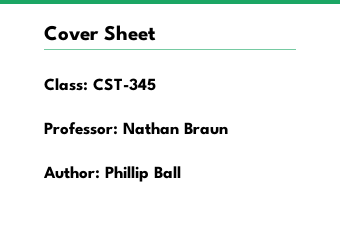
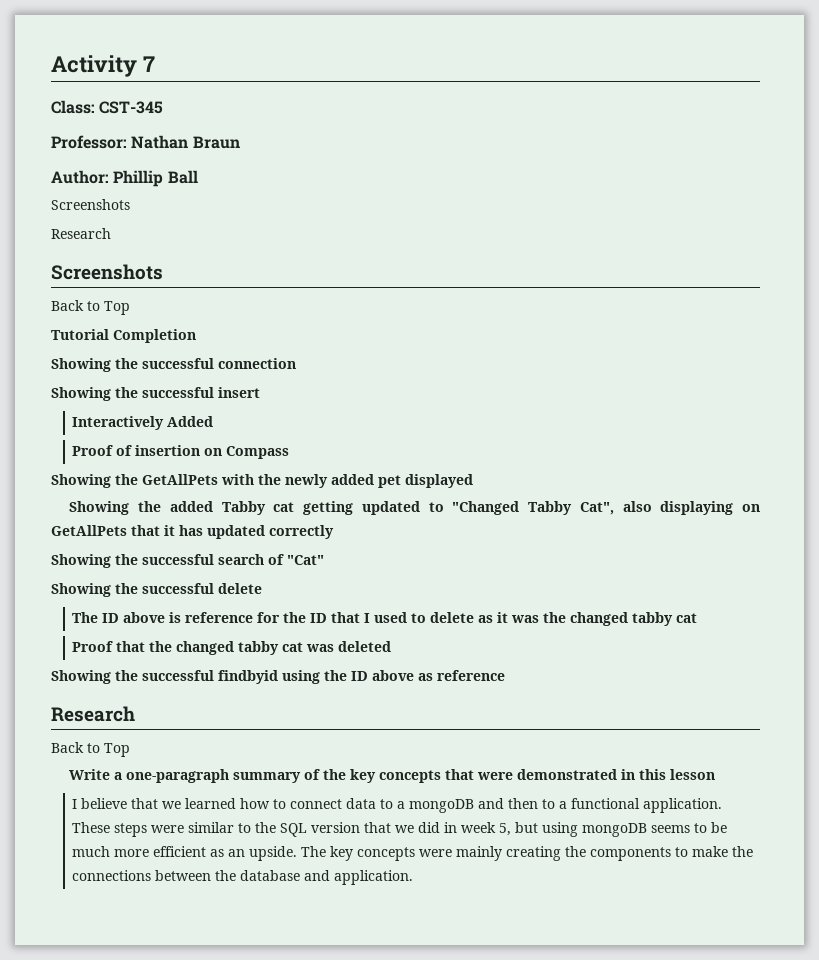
[44,25,156,41] Cover Sheet -> [51,55,155,77] Activity 7
(181, 172) none -> [51,199,130,210] [51,228,111,239] [51,264,163,280] [51,300,130,315] [51,329,196,343] [51,358,296,372] [51,387,260,401] [72,416,214,430] [72,445,290,459] [51,474,473,488] [69,501,760,515] [51,525,334,539] [51,554,324,568] [51,583,262,597] [72,612,698,626] [72,641,392,655] [51,670,505,684] [51,706,135,722] [51,742,130,757] [69,769,716,783] [72,798,723,813] [72,822,728,837] [72,846,754,861] [72,870,414,885] // Screenshots // Research // Screenshots // Back to Top // Tutorial Completion // Showing the successful connection // Showing the successful insert // Interactively Added // Proof of insertion on Compass // Showing the GetAllPets with the newly added pet displayed // Showing the added Tabby cat getting updated to "Changed Tabby Cat", also displaying on GetAllPets that it has updated correctly // Showing the successful search of "Cat" // Showing the successful delete // The ID above is reference for the ID that I used to delete as it was the changed tabby cat // Proof that the changed tabby cat was deleted // Showing the successful findbyid using the ID above as reference // Research // Back to Top // Write a one-paragraph summary of the key concepts that were demonstrated in this lesson // I believe that we learned how to connect data to a mongoDB and then to a functional application. These steps were similar to the SQL version that we did in week 5, but using mongoDB seems to be much more efficient as an upside. The key concepts were mainly creating the components to make the connections between the database and application.

